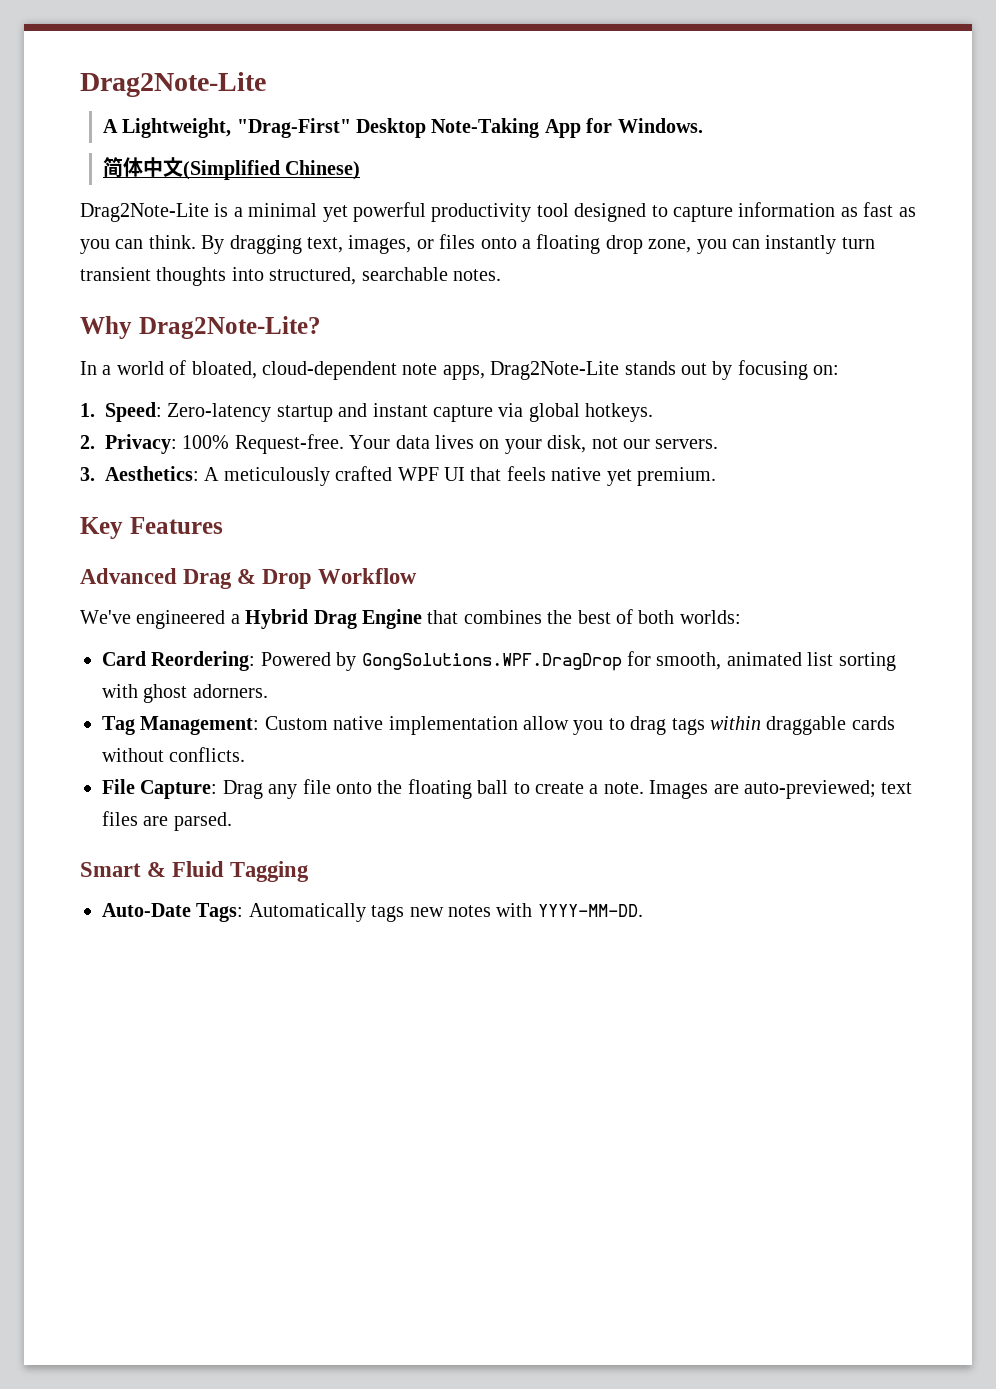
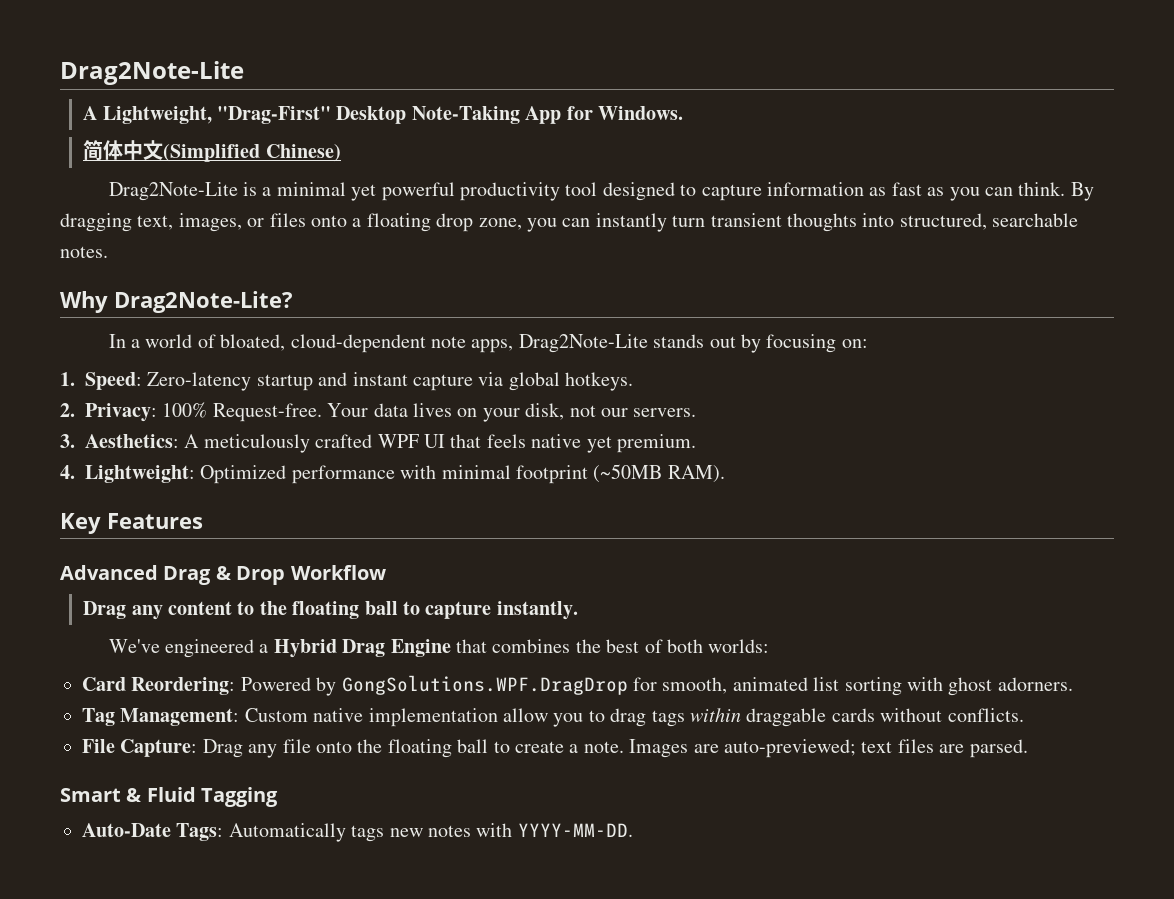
(716, 476) none -> [60,464,725,484] // 4. Lightweight: Optimized performance with minimal footprint (~50MB RAM).
(418, 576) none -> [83,601,578,620] // Drag any content to the floating ball to capture instantly.

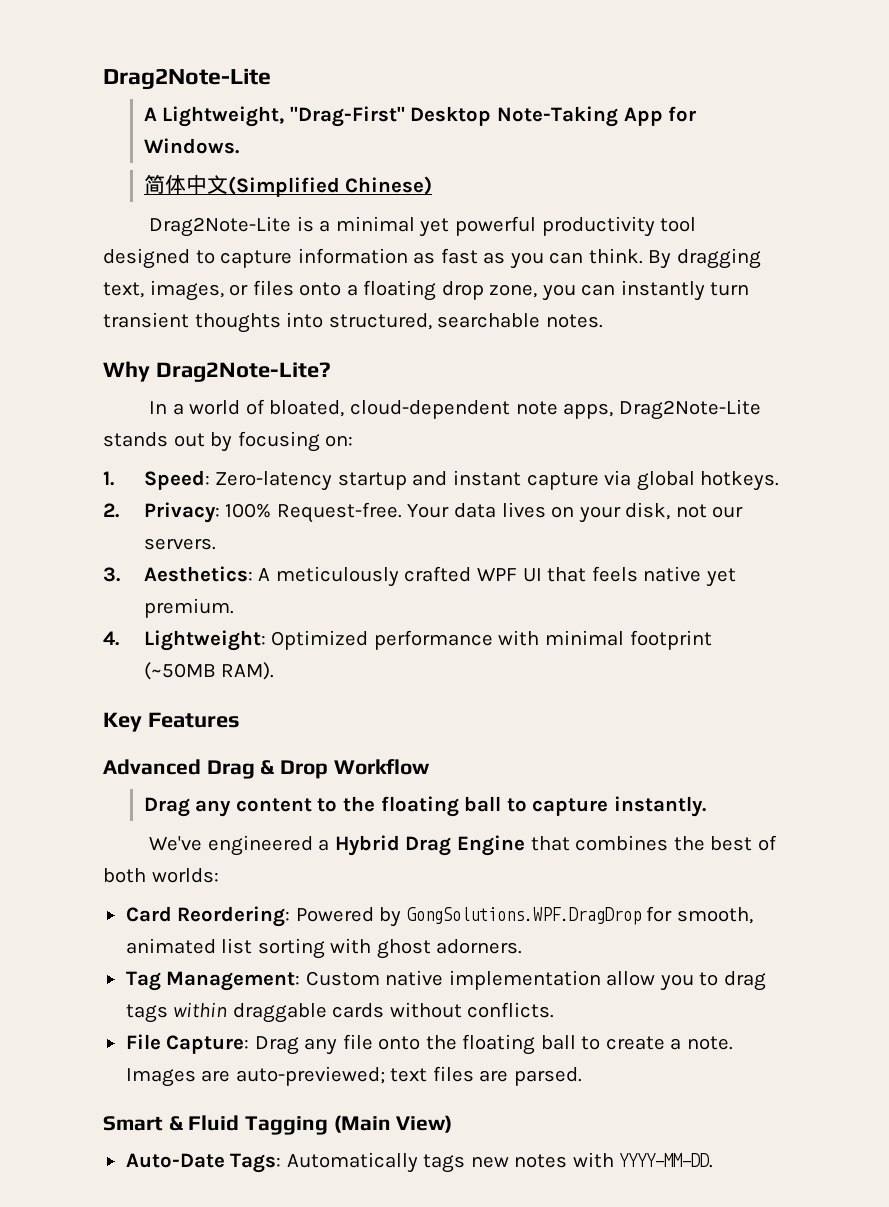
(279, 797) none -> [333,1115,453,1133] (Main View)

